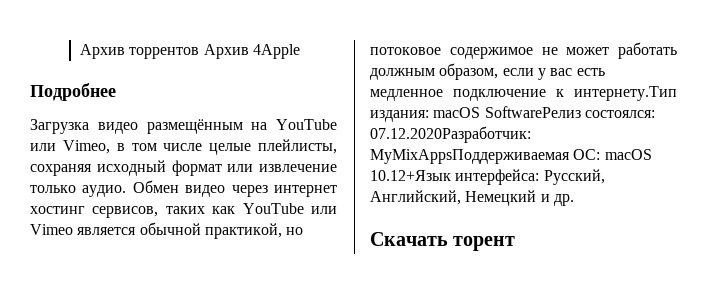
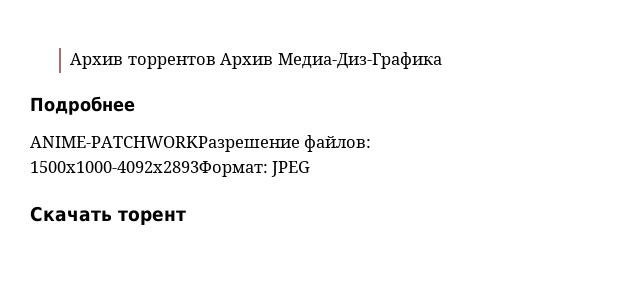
[253,44,301,59] 4Apple -> [277,52,442,69] Медиа-Диз-Графика
[30,119,337,134] [30,139,337,155] [30,160,337,176] [30,180,337,197] [30,203,338,218] [30,222,304,239] [370,42,677,59] [370,63,605,80] [370,86,677,101] [370,106,655,122] [370,126,531,143] [370,149,652,164] [370,169,605,185] [370,190,574,206] Загрузка видео размещённым на YouTube или Vimeo, в том числе целые плейлисты, сохраняя исходный формат или извлечение только аудио. Обмен видео через интернет хостинг сервисов, таких как YouTube или Vimeo является обычной практикой, но потоковое содержимое не может работать должным образом, если у вас есть медленное подключение к интернету.Тип издания: macOS SoftwareРелиз состоялся: 07.12.2020Разработчик: MyMixAppsПоддерживаемая ОС: macOS 10.12+Язык интерфейса: Русский, Английский, Немецкий и др. -> [30,135,372,152] [30,161,311,177] ANIME-PATCHWORKРазрешение файлов: 1500x1000-4092x2893Формат: JPEG

